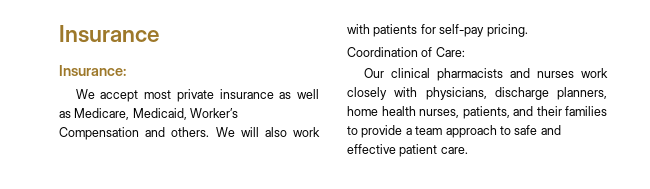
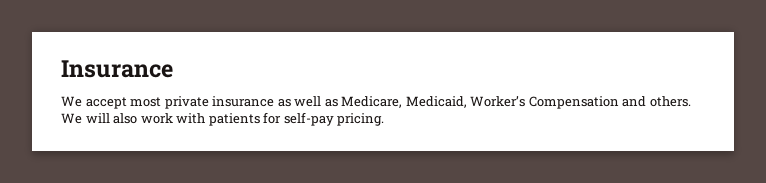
[59,65,126,76] // Insurance: -> (173, 69) none
[347,47,465,57] [363,68,608,81] [347,87,607,100] [347,106,607,119] [347,125,561,138] [347,144,468,157] // Coordination of Care: // Our clinical pharmacists and nurses work closely with physicians, discharge planners, home health nurses, patients, and their families to provide a team approach to safe and effective patient care. -> (385, 119) none

